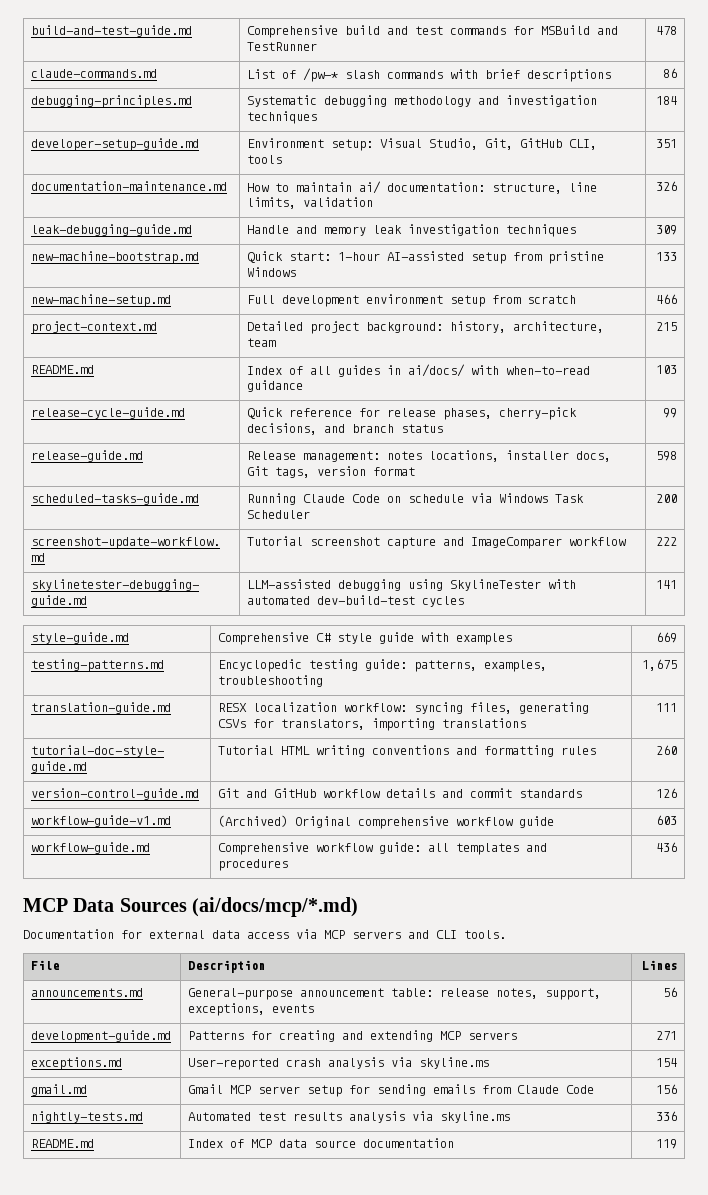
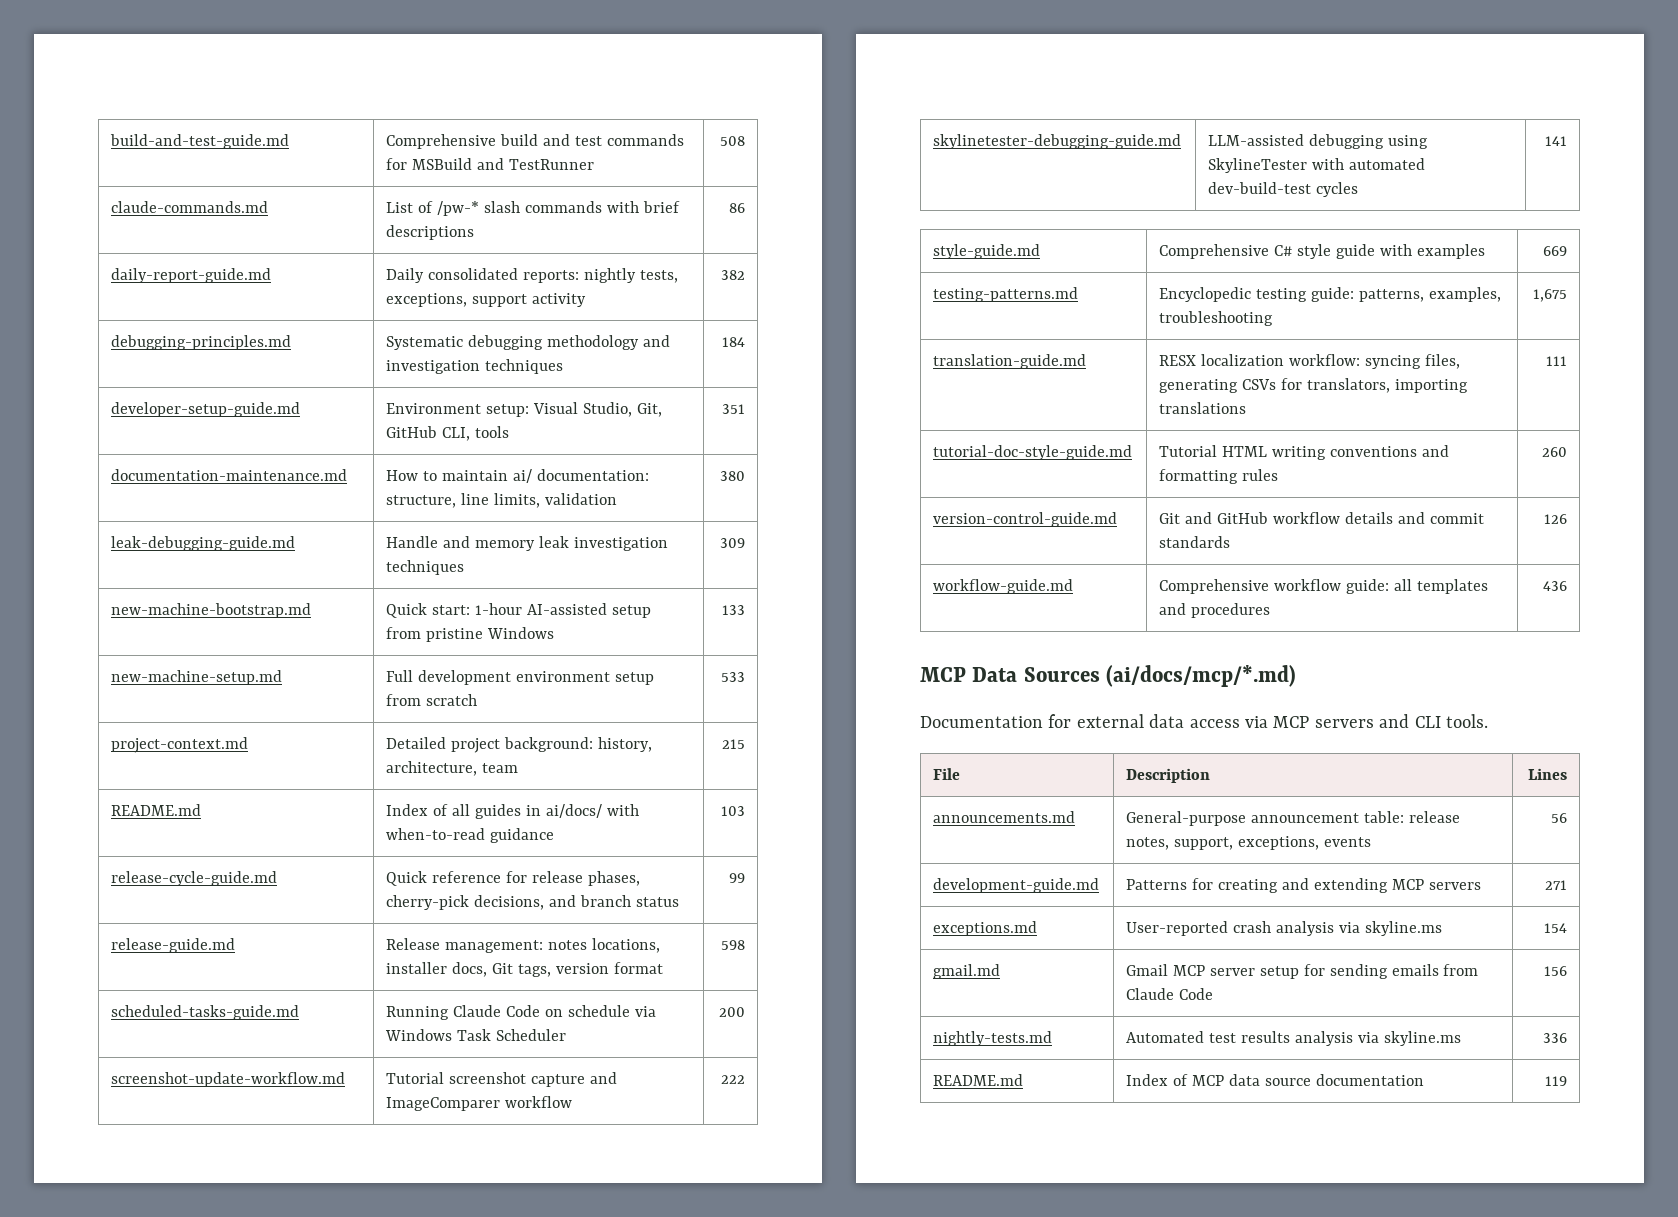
[655,26,677,35] 478 -> [719,136,745,146] 508
(677, 73) none -> [111,268,272,283] [386,268,678,283] [386,293,587,307] [720,270,745,280] // daily-report-guide.md | Daily consolidated reports: nightly tests, exceptions, support activity | 382
[655,181,677,191] 326 -> [719,471,745,481] 380
[655,294,677,304] 466 -> [720,672,745,682] 533
[31,815,172,827] [218,815,555,829] [655,815,677,825] // workflow-guide-v1.md | (Archived) Original comprehensive workflow guide | 603 -> (1567, 519) none

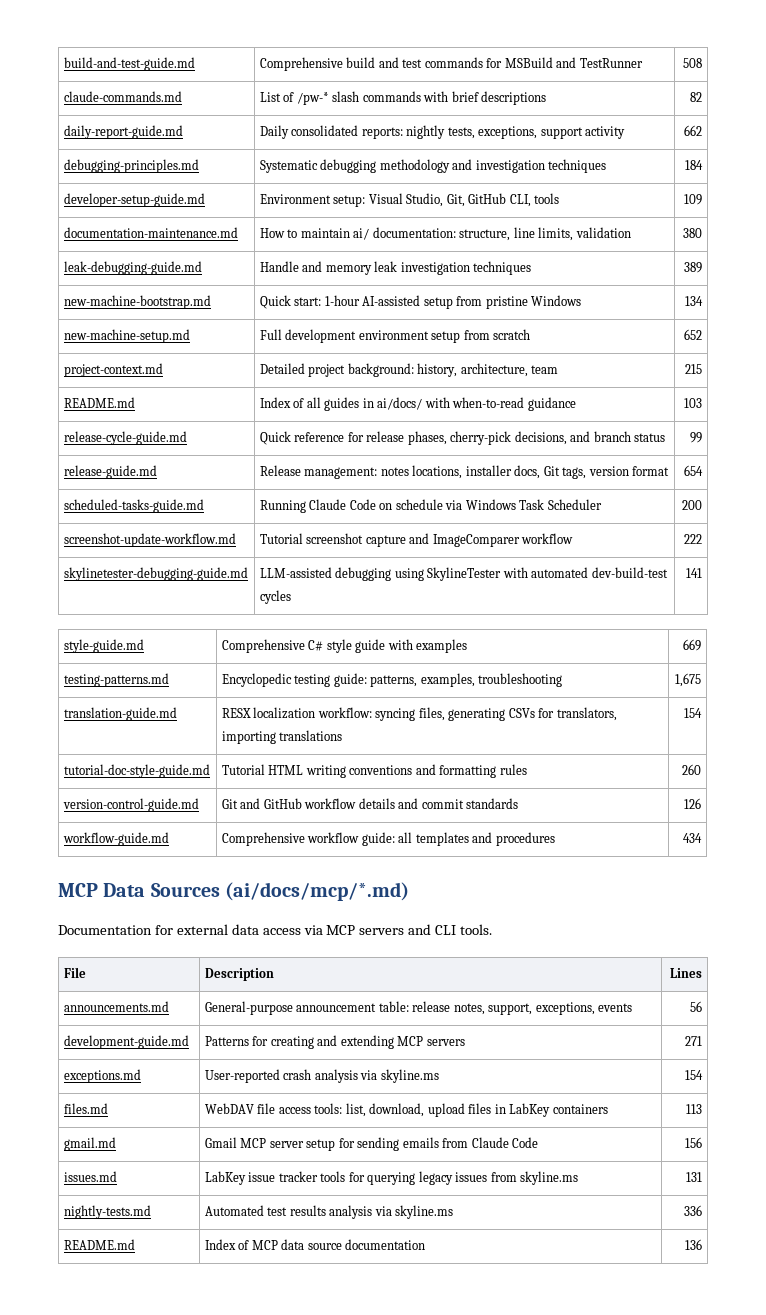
[728,203,745,213] 86 -> [690,92,703,102] 82
[720,270,745,280] 382 -> [684,125,703,136] 662
[721,404,745,414] 351 -> [684,194,703,205] 109
[719,538,745,548] 309 -> [684,262,703,273] 389
[721,605,745,615] 133 -> [685,296,704,306] 134
[720,672,745,682] 533 -> [684,329,703,340] 652
[720,940,745,950] 598 -> [684,465,704,476] 654
[1545,356,1567,366] 111 -> [684,708,703,718] 154
[1542,581,1567,591] 436 -> [683,833,703,843] 434
(1567, 928) none -> [63,1103,108,1114] [204,1103,608,1117] [686,1104,703,1114] // files.md | WebDAV file access tools: list, download, upload files in LabKey containers | 113
(1567, 971) none -> [63,1171,117,1182] [204,1171,579,1185] [686,1172,703,1182] // issues.md | LabKey issue tracker tools for querying legacy issues from skyline.ms | 131
[1544,1076,1567,1086] 119 -> [685,1239,703,1250] 136

